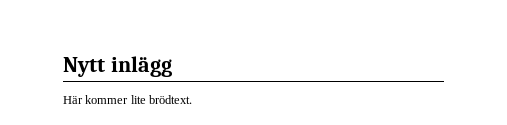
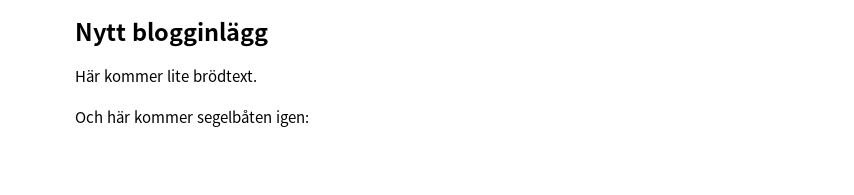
[110,56,172,77] inlägg -> [132,21,269,47] blogginlägg
(193, 99) none -> [75,110,310,127] // Och här kommer segelbåten igen:

